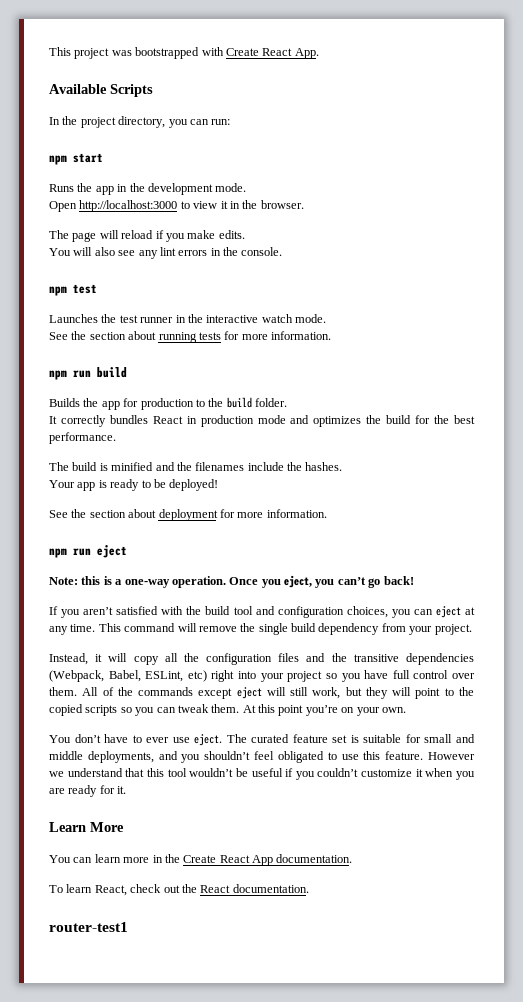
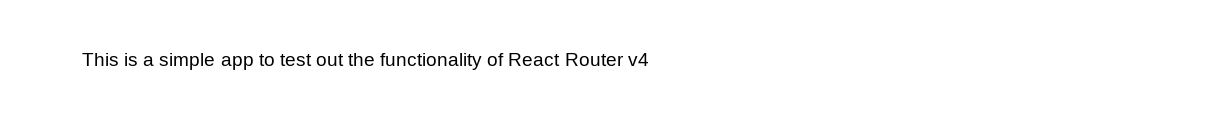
[49,47,319,59] [49,84,153,97] [49,116,231,128] [49,153,103,165] [49,183,247,195] [49,200,304,212] [49,230,245,242] [49,247,283,259] [49,284,97,296] [49,314,326,323] [49,331,331,343] [49,367,127,380] [49,397,287,410] [49,415,475,427] [49,432,116,444] [49,462,343,471] [49,479,219,491] [49,509,327,521] [49,545,127,558] [49,575,414,588] [49,606,475,618] [49,623,472,635] [49,653,474,665] [49,670,476,682] [49,687,474,699] [49,704,406,716] [49,734,476,746] [49,751,475,763] [49,768,476,780] [49,785,127,797] [49,822,124,832] [49,854,353,866] [49,884,309,896] [49,922,128,932] This project was bootstrapped with Create React App. // Available Scripts // In the project directory, you can run: // npm start // Runs the app in the development mode. // Open http://localhost:3000 to view it in the browser. // The page will reload if you make edits. // You will also see any lint errors in the console. // npm test // Launches the test runner in the interactive watch mode. // See the section about running tests for more information. // npm run build // Builds the app for production to the build folder. // It correctly bundles React in production mode and optimizes the build for the best performance. // The build is minified and the filenames include the hashes. // Your app is ready to be deployed! // See the section about deployment for more information. // npm run eject // Note: this is a one-way operation. Once you eject, you can’t go back! // If you aren’t satisfied with the build tool and configuration choices, you can eject at any time. This command will remove the single build dependency from your project. // Instead, it will copy all the configuration files and the transitive dependencies (Webpack, Babel, ESLint, etc) right into your project so you have full control over them. All of the commands except eject will still work, but they will point to the copied scripts so you can tweak them. At this point you’re on your own. // You don’t have to ever use eject. The curated feature set is suitable for small and middle deployments, and you shouldn’t feel obligated to use this feature. However we understand that this tool wouldn’t be useful if you couldn’t customize it when you are ready for it. // Learn More // You can learn more in the Create React App documentation. // To learn React, check out the React documentation. // router-test1 -> [82,53,649,70] This is a simple app to test out the functionality of React Router v4

